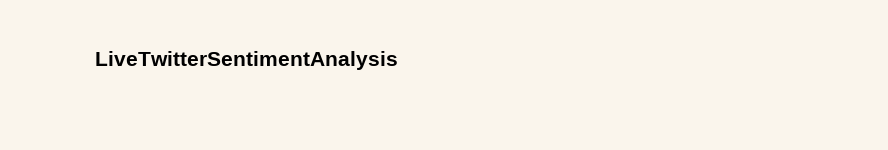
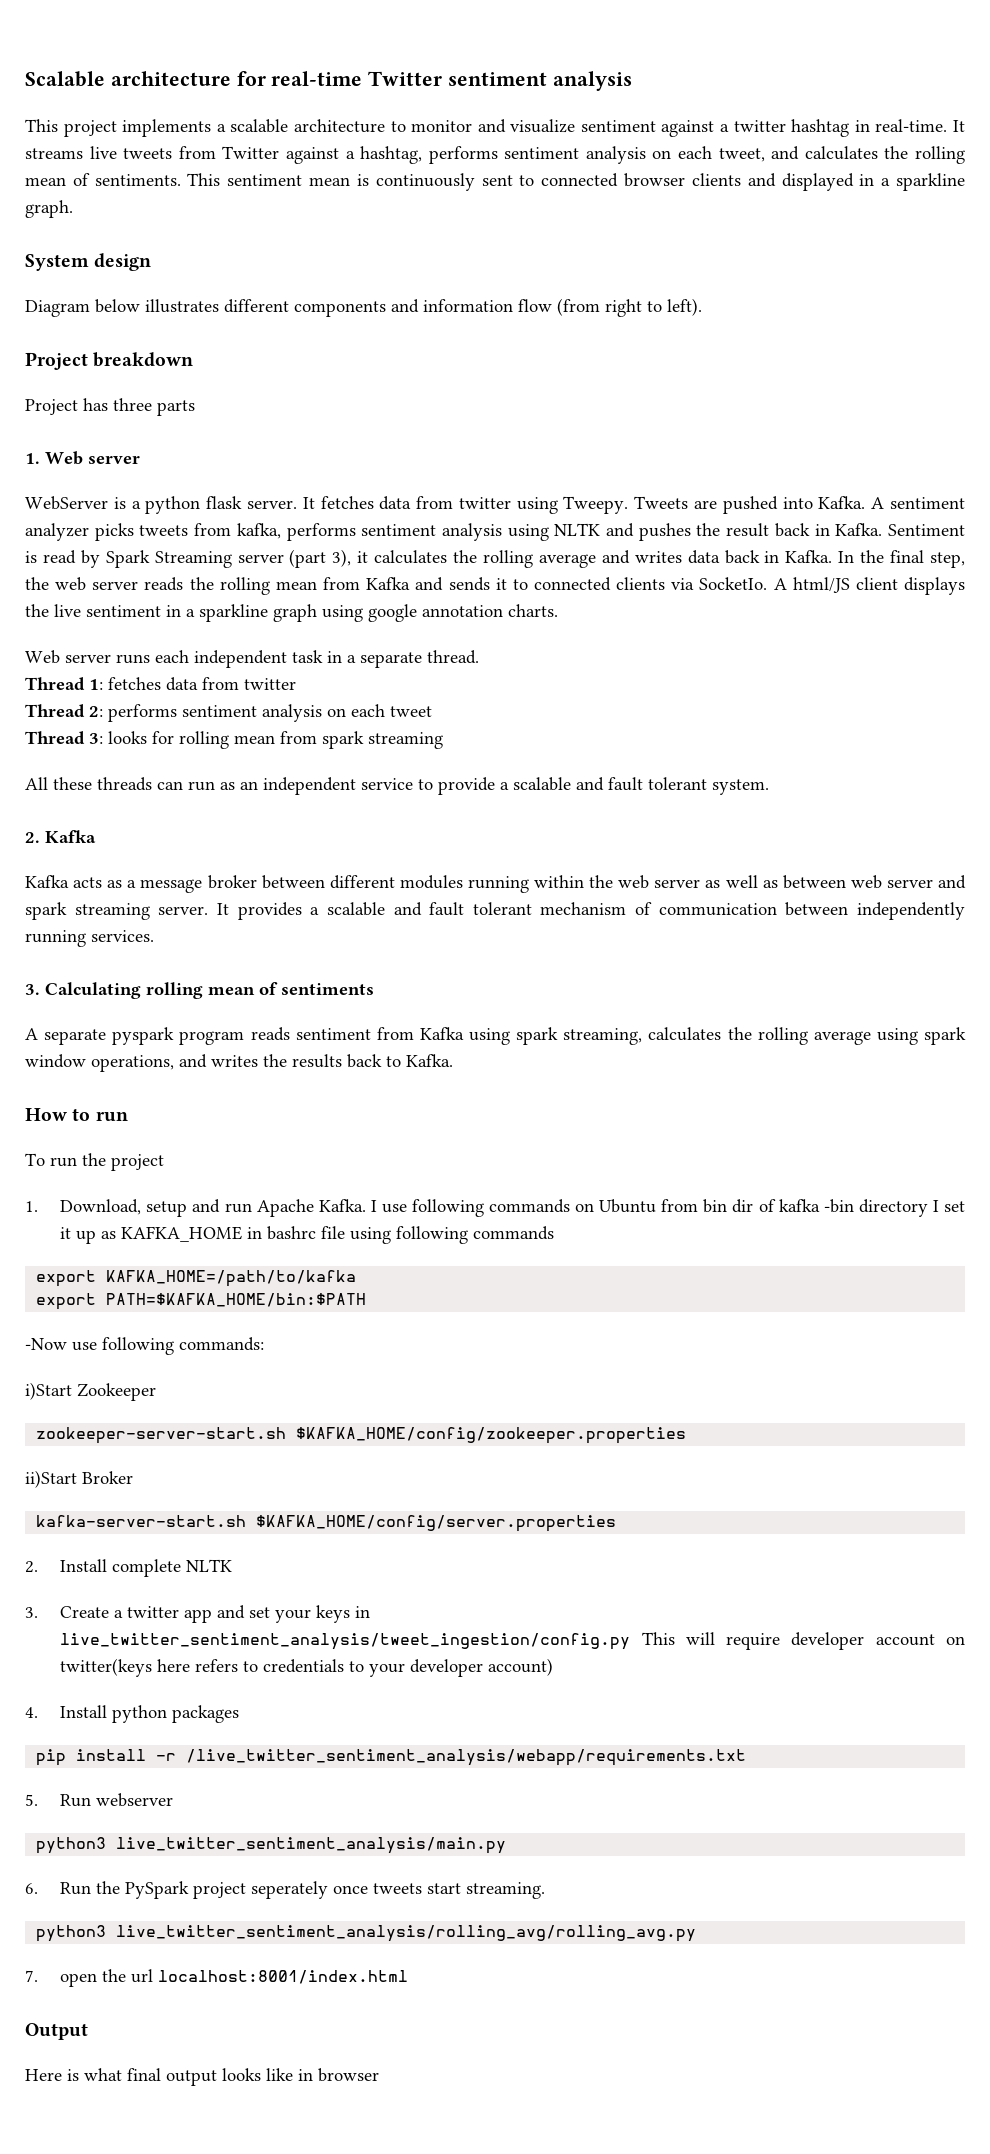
[95,51,398,70] LiveTwitterSentimentAnalysis -> [25,71,632,91] [25,119,966,137] [25,146,966,164] [25,173,966,191] [25,200,73,218] [25,253,152,271] [25,298,702,317] [25,352,194,370] [25,398,195,416] [25,451,140,465] [25,496,965,514] [25,523,966,541] [25,549,965,568] [25,577,965,595] [25,604,558,622] [25,650,479,668] [25,677,296,691] [25,704,432,722] [25,731,443,749] [25,777,769,795] [25,830,96,843] [25,875,967,893] [25,902,965,920] [25,930,154,947] [25,982,374,999] [25,1027,966,1045] [25,1054,453,1072] [25,1108,128,1122] [25,1153,164,1171] [25,1199,966,1217] [60,1226,555,1244] [36,1270,357,1287] [36,1293,367,1310] [25,1337,264,1355] [25,1382,156,1401] [36,1427,687,1444] [25,1470,133,1488] [36,1515,617,1532] [25,1559,233,1577] [25,1605,371,1623] [60,1632,966,1650] [60,1658,554,1677] [25,1705,240,1723] [36,1749,747,1766] [25,1793,174,1807] [36,1837,507,1854] [25,1881,546,1899] [36,1925,697,1942] [25,1969,409,1987] [25,2023,88,2040] [25,2068,379,2086] Scalable architecture for real-time Twitter sentiment analysis // This project implements a scalable architecture to monitor and visualize sentiment against a twitter hashtag in real-time. It streams live tweets from Twitter against a hashtag, performs sentiment analysis on each tweet, and calculates the rolling mean of sentiments. This sentiment mean is continuously sent to connected browser clients and displayed in a sparkline graph. // System design // Diagram below illustrates different components and information flow (from right to left). // Project breakdown // Project has three parts // 1. Web server // WebServer is a python flask server. It fetches data from twitter using Tweepy. Tweets are pushed into Kafka. A sentiment analyzer picks tweets from kafka, performs sentiment analysis using NLTK and pushes the result back in Kafka. Sentiment is read by Spark Streaming server (part 3), it calculates the rolling average and writes data back in Kafka. In the final step, the web server reads the rolling mean from Kafka and sends it to connected clients via SocketIo. A html/JS client displays the live sentiment in a sparkline graph using google annotation charts. // Web server runs each independent task in a separate thread. // Thread 1: fetches data from twitter // Thread 2: performs sentiment analysis on each tweet // Thread 3: looks for rolling mean from spark streaming // All these threads can run as an independent service to provide a scalable and fault tolerant system. // 2. Kafka // Kafka acts as a message broker between different modules running within the web server as well as between web server and spark streaming server. It provides a scalable and fault tolerant mechanism of communication between independently running services. // 3. Calculating rolling mean of sentiments // A separate pyspark program reads sentiment from Kafka using spark streaming, calculates the rolling average using spark window operations, and writes the results back to Kafka. // How to run // To run the project // 1. Download, setup and run Apache Kafka. I use following commands on Ubuntu from bin dir of kafka -bin directory I set it up as KAFKA_HOME in bashrc file using following commands // export KAFKA_HOME=/path/to/kafka // export PATH=$KAFKA_HOME/bin:$PATH // -Now use following commands: // i)Start Zookeeper // zookeeper-server-start.sh $KAFKA_HOME/config/zookeeper.properties // ii)Start Broker // kafka-server-start.sh $KAFKA_HOME/config/server.properties // 2. Install complete NLTK // 3. Create a twitter app and set your keys in // live_twitter_sentiment_analysis/tweet_ingestion/config.py This will require developer account on twitter(keys here refers to credentials to your developer account) // 4. Install python packages // pip install -r /live_twitter_sentiment_analysis/webapp/requirements.txt // 5. Run webserver // python3 live_twitter_sentiment_analysis/main.py // 6. Run the PySpark project seperately once tweets start streaming. // python3 live_twitter_sentiment_analysis/rolling_avg/rolling_avg.py // 7. open the url localhost:8001/index.html // Output // Here is what final output looks like in browser

